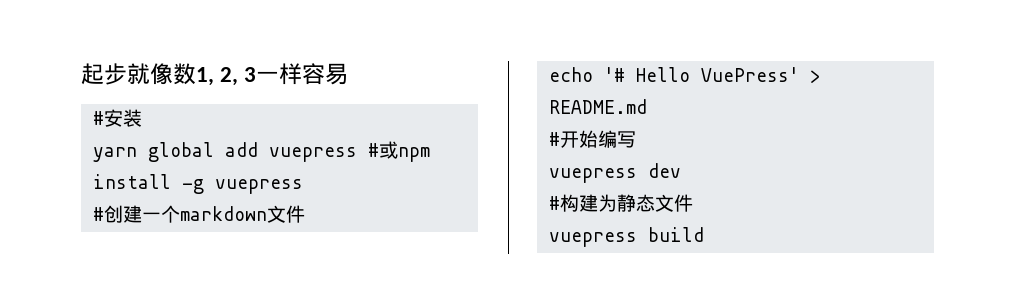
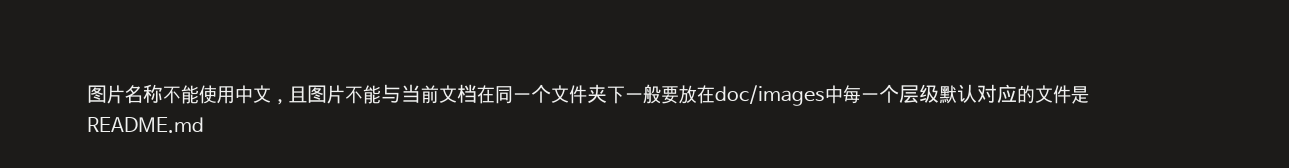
[81,63,349,86] [93,109,142,127] [93,141,430,162] [93,174,303,194] [93,205,305,223] [549,67,821,83] [549,99,647,114] [549,130,636,148] [549,163,681,183] [549,194,693,212] [549,227,704,247] 起步就像数1, 2, 3一样容易 // #安装 // yarn global add vuepress #或npm install -g vuepress // #创建一个markdown文件 // echo '# Hello VuePress' > README.md // #开始编写 // vuepress dev // #构建为静态文件 // vuepress build -> [87,84,1089,106] [87,117,204,133] 图片名称不能使用中文，且图片不能与当前文档在同一个文件夹下一般要放在doc/images中每一个层级默认对应的文件是README.md

